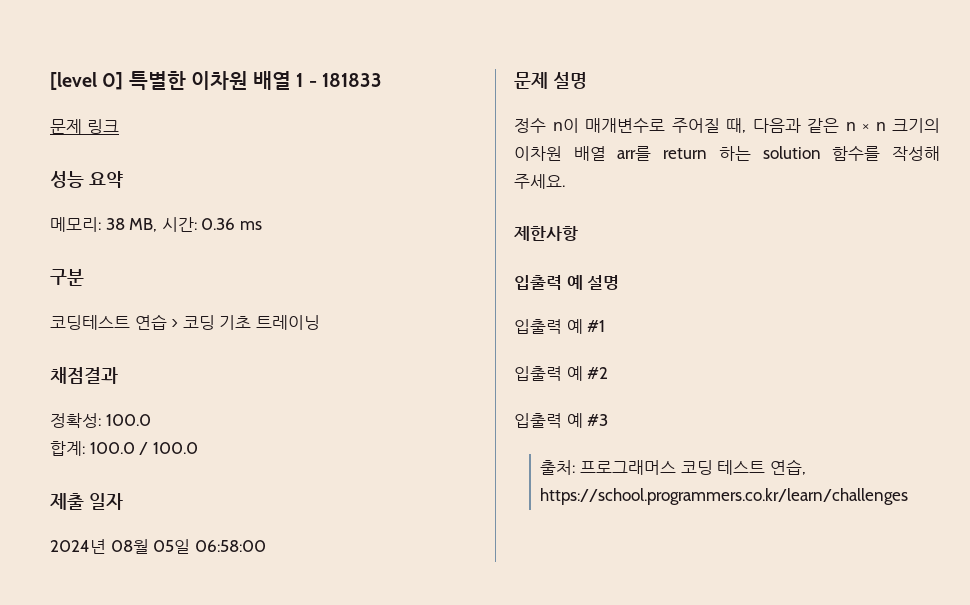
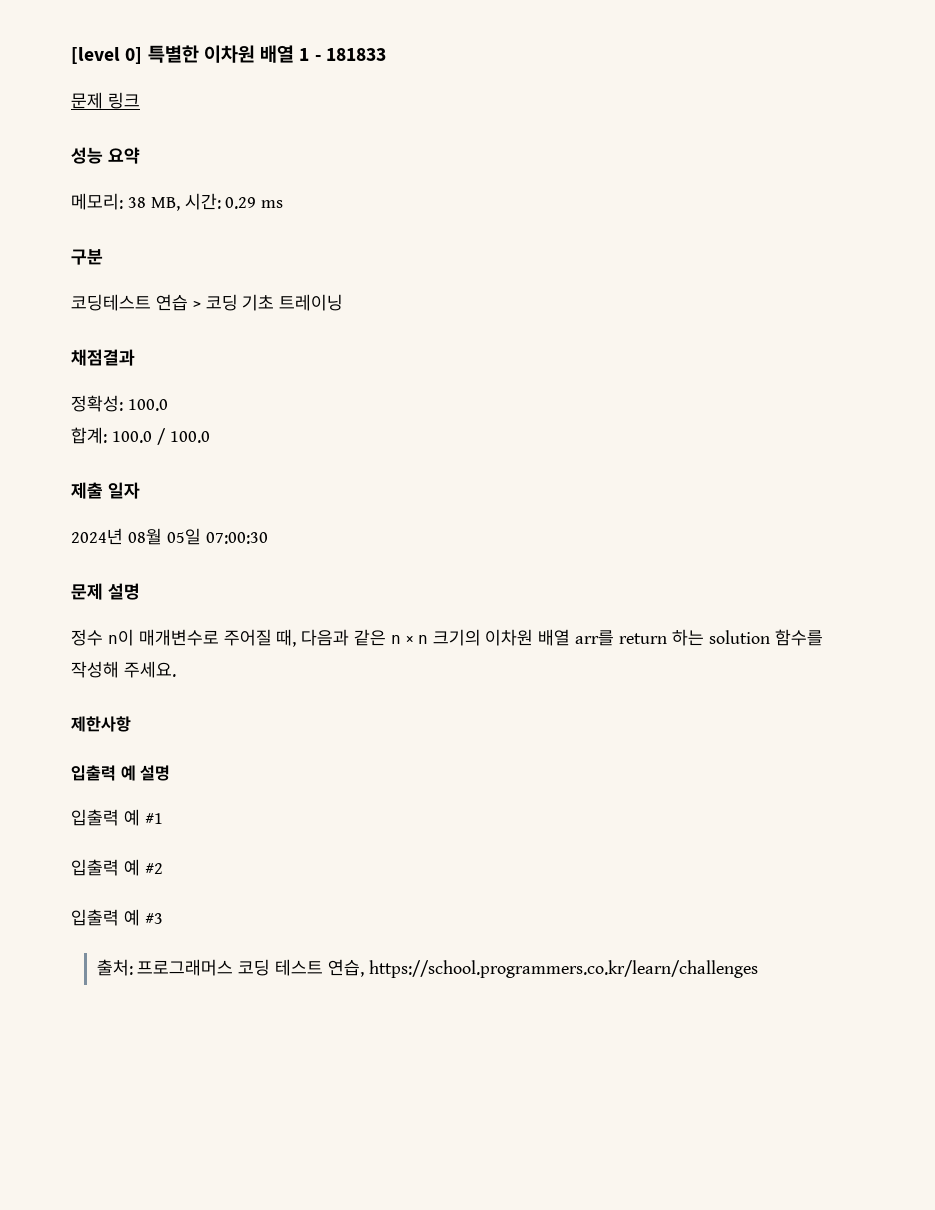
[201,218,236,230] 0.36 -> [225,197,257,209] 0.29
[194,540,266,552] 06:58:00 -> [205,532,268,544] 07:00:30

